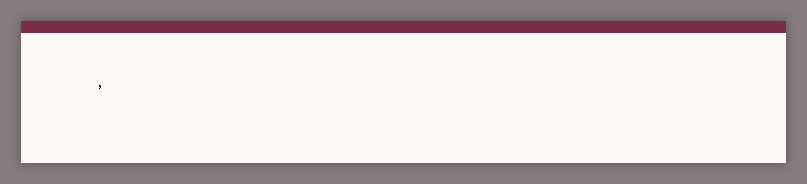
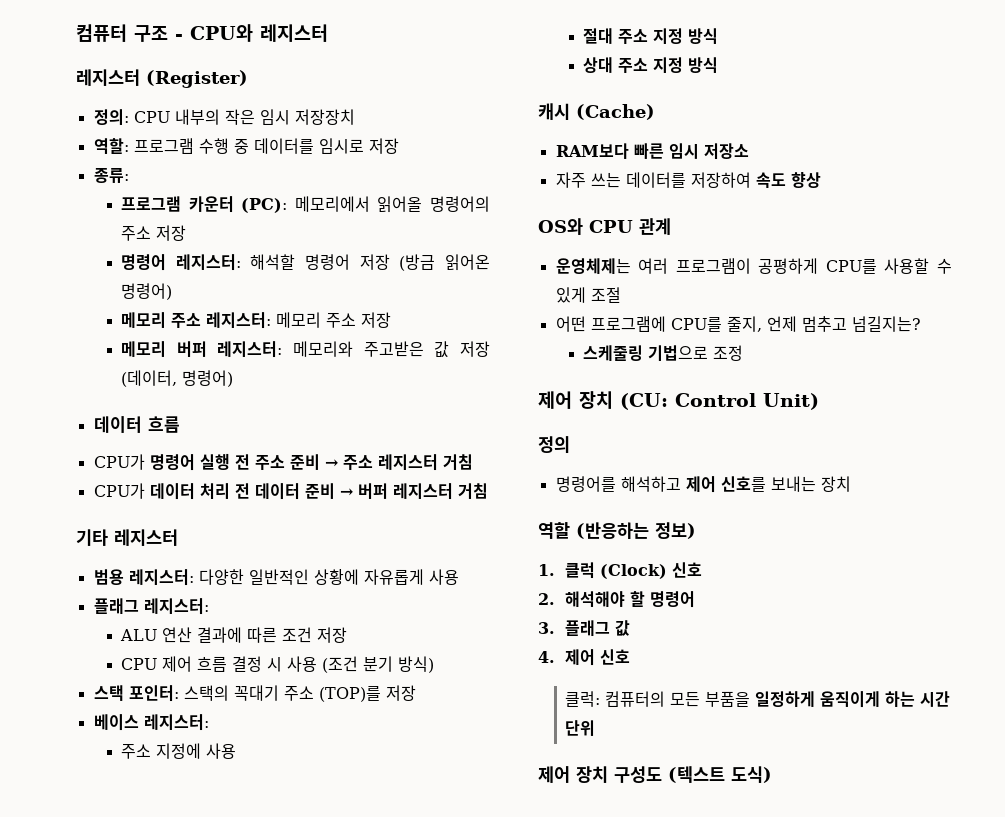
[96,76,104,89] , -> [76,24,328,42] [76,69,248,88] [93,109,355,125] [93,138,399,154] [93,168,129,183] [120,196,490,213] [120,225,186,241] [120,254,490,271] [120,283,172,300] [120,312,391,329] [120,341,490,358] [120,370,233,387] [93,416,180,433] [93,453,473,471] [93,483,488,500] [76,529,178,546] [93,569,459,586] [93,598,209,615] [119,627,347,643] [120,656,434,673] [93,685,416,702] [93,714,209,731] [120,743,236,759] [582,28,718,44] [582,57,718,73] [538,103,655,120] [555,143,749,160] [555,172,821,188] [538,218,671,235] [555,258,952,274] [555,287,621,303] [555,316,921,332] [582,345,743,361] [538,391,819,410] [538,436,570,454] [555,476,851,493] [538,522,696,539] [538,562,703,579] [538,591,696,608] [538,620,631,636] [538,649,631,666] [565,691,951,708] [565,720,596,736] [538,766,772,783] 컴퓨터 구조 - CPU와 레지스터 // 레지스터 (Register) // 정의: CPU 내부의 작은 임시 저장장치 // 역할: 프로그램 수행 중 데이터를 임시로 저장 // 종류: // 프로그램 카운터 (PC): 메모리에서 읽어올 명령어의 주소 저장 // 명령어 레지스터: 해석할 명령어 저장 (방금 읽어온 명령어) // 메모리 주소 레지스터: 메모리 주소 저장 // 메모리 버퍼 레지스터: 메모리와 주고받은 값 저장 (데이터, 명령어) // 데이터 흐름 // CPU가 명령어 실행 전 주소 준비 → 주소 레지스터 거침 // CPU가 데이터 처리 전 데이터 준비 → 버퍼 레지스터 거침 // 기타 레지스터 // 범용 레지스터: 다양한 일반적인 상황에 자유롭게 사용 // 플래그 레지스터: // ALU 연산 결과에 따른 조건 저장 // CPU 제어 흐름 결정 시 사용 (조건 분기 방식) // 스택 포인터: 스택의 꼭대기 주소 (TOP)를 저장 // 베이스 레지스터: // 주소 지정에 사용 // 절대 주소 지정 방식 // 상대 주소 지정 방식 // 캐시 (Cache) // RAM보다 빠른 임시 저장소 // 자주 쓰는 데이터를 저장하여 속도 향상 // OS와 CPU 관계 // 운영체제는 여러 프로그램이 공평하게 CPU를 사용할 수 있게 조절 // 어떤 프로그램에 CPU를 줄지, 언제 멈추고 넘길지는? // 스케줄링 기법으로 조정 // 제어 장치 (CU: Control Unit) // 정의 // 명령어를 해석하고 제어 신호를 보내는 장치 // 역할 (반응하는 정보) // 1. 클럭 (Clock) 신호 // 2. 해석해야 할 명령어 // 3. 플래그 값 // 4. 제어 신호 // 클럭: 컴퓨터의 모든 부품을 일정하게 움직이게 하는 시간 단위 // 제어 장치 구성도 (텍스트 도식)

